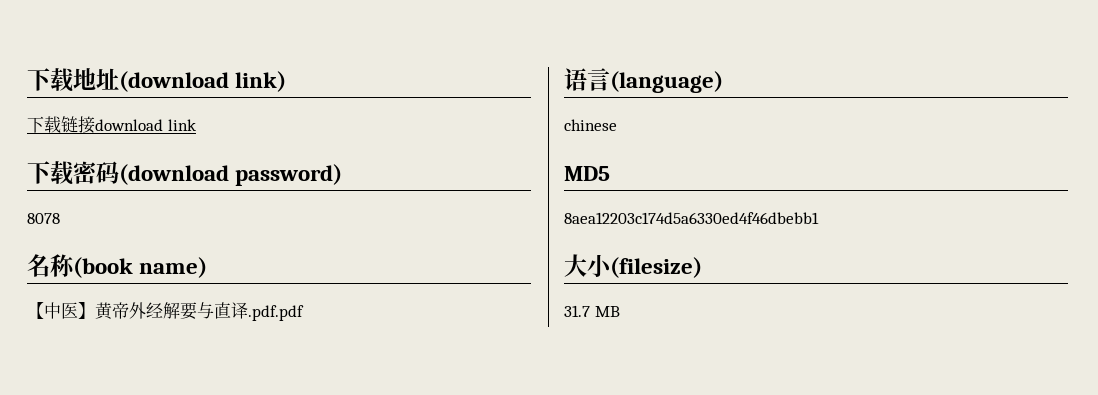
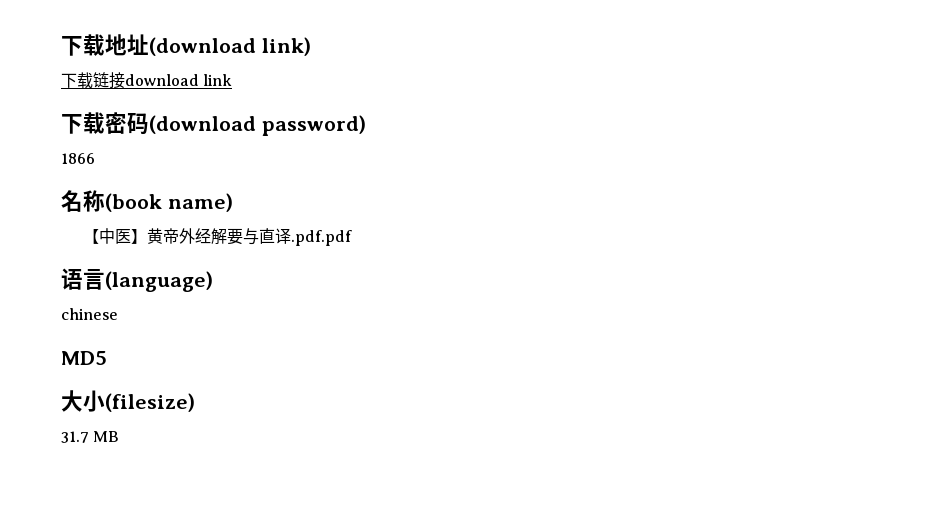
[27,213,60,224] 8078 -> [61,153,95,164] 1866
[564,212,819,224] // 8aea12203c174d5a6330ed4f46dbebb1 -> (107, 358) none

